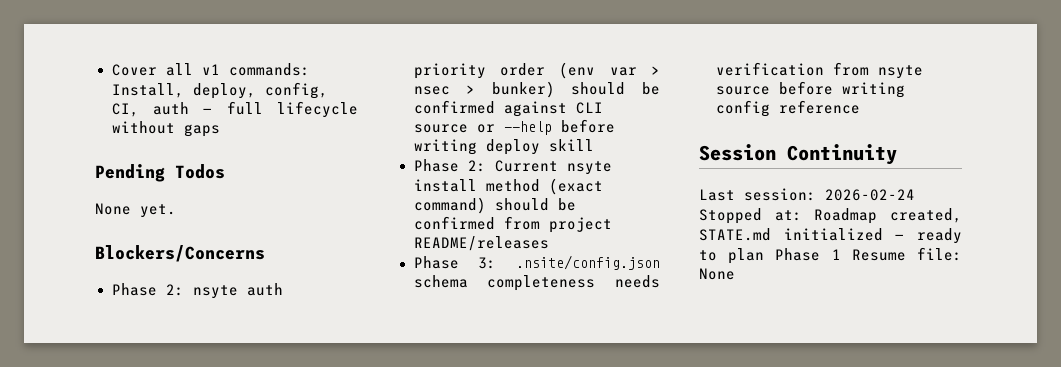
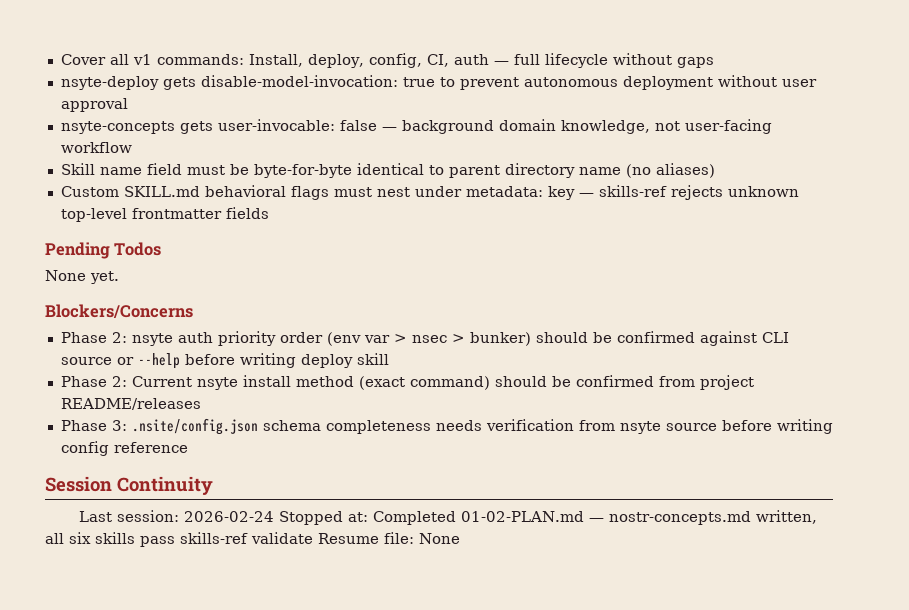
(220, 130) none -> [60,75,817,90] [60,98,128,112] [60,119,772,134] [60,142,132,153] [60,163,715,178] [60,185,799,200] [60,207,269,222] // nsyte-deploy gets disable-model-invocation: true to prevent autonomous deployment without user approval // nsyte-concepts gets user-invocable: false — background domain knowledge, not user-facing workflow // Skill name field must be byte-for-byte identical to parent directory name (no aliases) // Custom SKILL.md behavioral flags must nest under metadata: key — skills-ref rejects unknown top-level frontmatter fields
[814,208,962,224] [699,228,962,244] [699,248,841,264] Roadmap created, STATE.md initialized — ready to plan Phase 1 -> [373,510,818,525] [45,532,313,547] Completed 01-02-PLAN.md — nostr-concepts.md written, all six skills pass skills-ref validate

